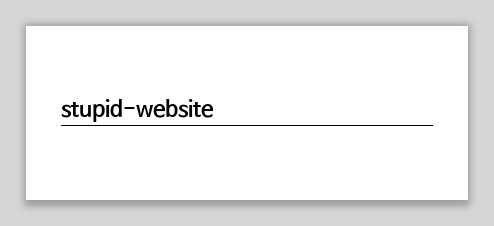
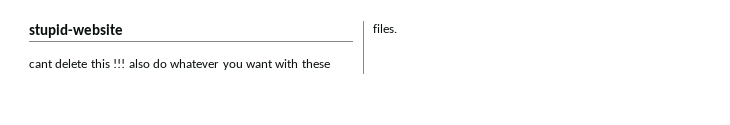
(214, 110) none -> [29,59,330,70] [373,24,397,33] // cant delete this !!! also do whatever you want with these files.

